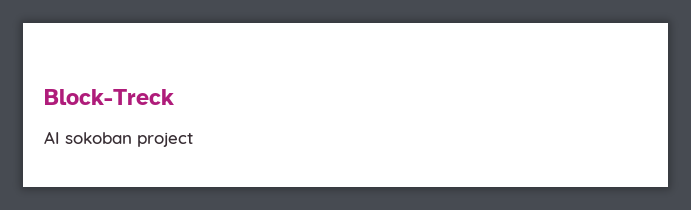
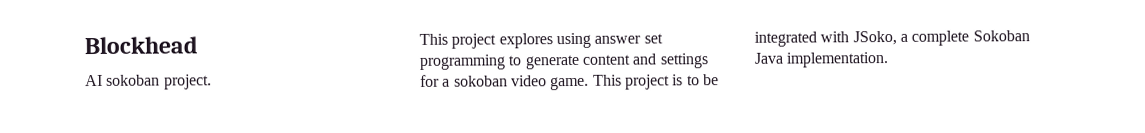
[44,89,174,105] Block-Treck -> [84,36,198,55] Blockhead
[137,132,193,147] project -> [163,74,212,90] [419,32,663,49] [419,53,709,70] [420,74,719,91] [754,30,1030,47] [754,52,890,68] project. // This project explores using answer set programming to generate content and settings for a sokoban video game. This project is to be integrated with JSoko, a complete Sokoban Java implementation.

